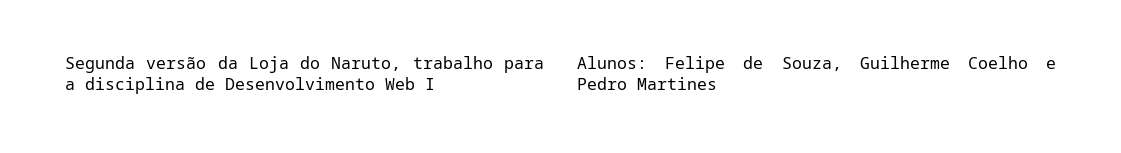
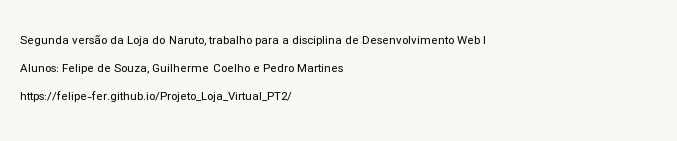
(717, 83) none -> [20,91,292,102] // https://felipe-fer.github.io/Projeto_Loja_Virtual_PT2/

